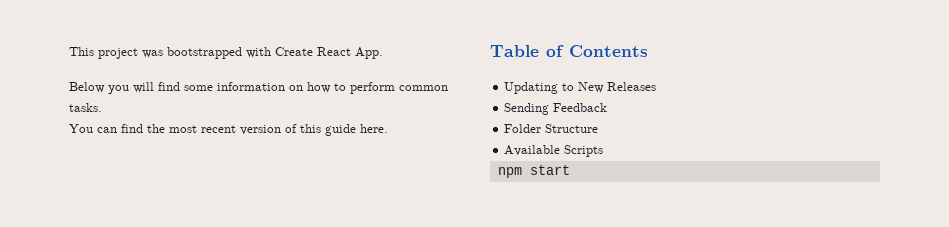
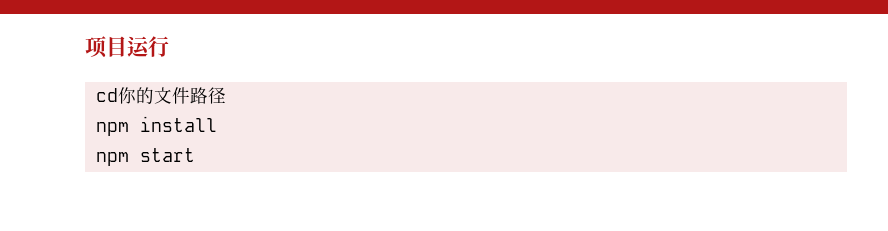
[69,47,383,59] [69,82,448,94] [69,103,102,112] [69,124,388,136] [490,45,648,57] [504,82,657,94] [504,103,608,115] [504,124,599,133] [504,145,604,157] This project was bootstrapped with Create React App. // Below you will find some information on how to perform common tasks. // You can find the most recent version of this guide here. // Table of Contents // Updating to New Releases // Sending Feedback // Folder Structure // Available Scripts -> [85,36,169,58] [95,87,226,104] [95,116,217,136] 项目运行 // cd你的文件路径 // npm install

